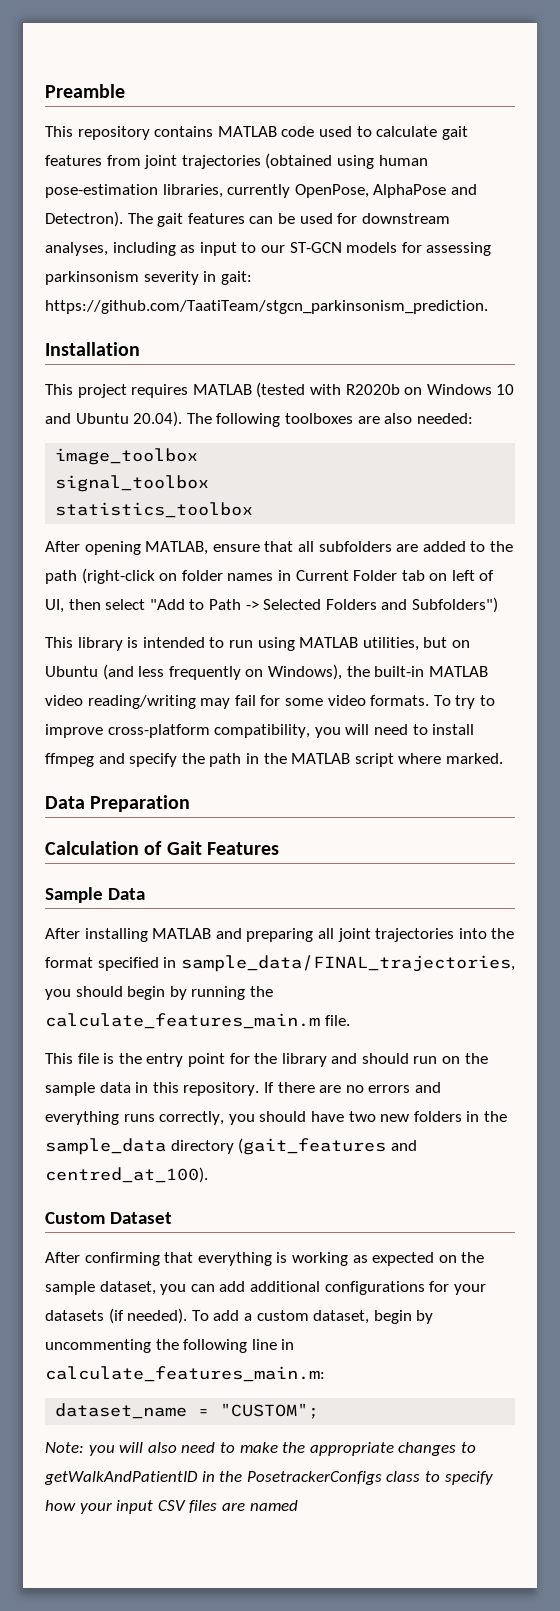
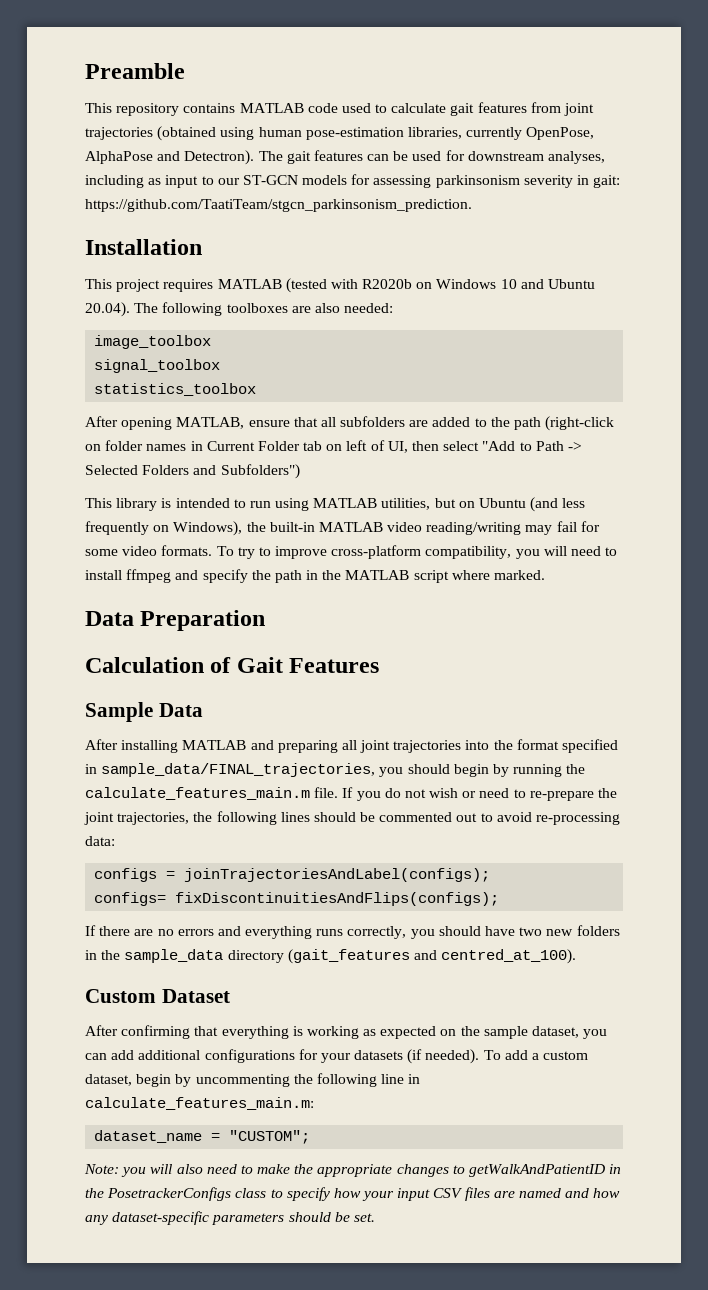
[45,1053,488,1067] [45,1082,260,1096] // This file is the entry point for the library and should run on the sample data in this repository. -> [342,787,618,801] [84,811,621,825] [85,836,115,846] [94,868,491,882] [94,892,500,906] If you do not wish or need to re-prepare the joint trajectories, the following lines should be commented out to avoid re-processing data: // configs = joinTrajectoriesAndLabel(configs); // configs= fixDiscontinuitiesAndFlips(configs); //
(298, 1505) none -> [565,1188,621,1198] [85,1211,375,1225] and how any dataset-specific parameters should be set.

